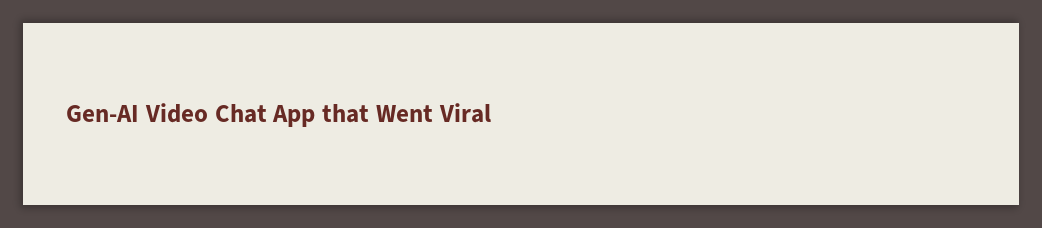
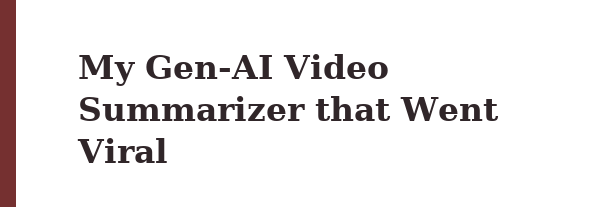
(66, 113) none -> [78,55,135,86] My
[214,104,316,127] Chat App -> [78,96,305,121] Summarizer

